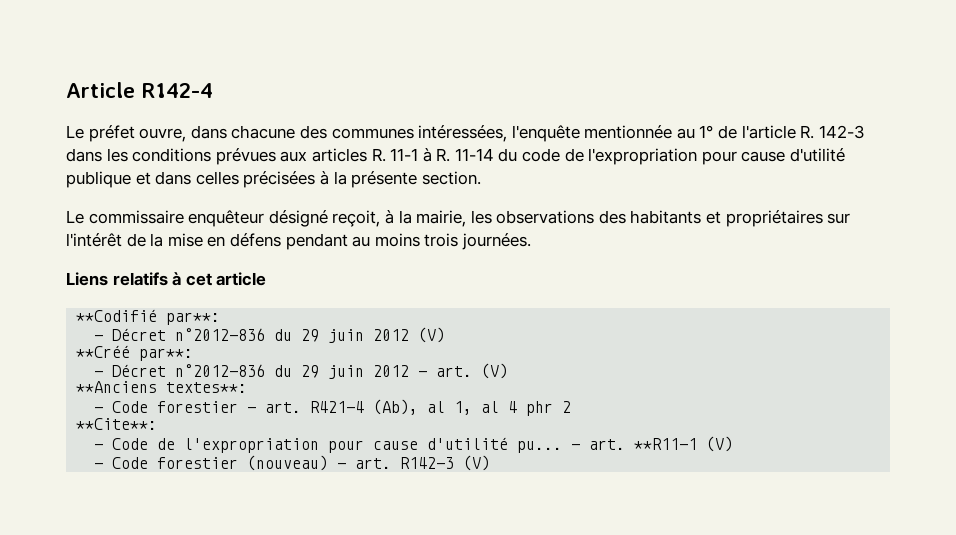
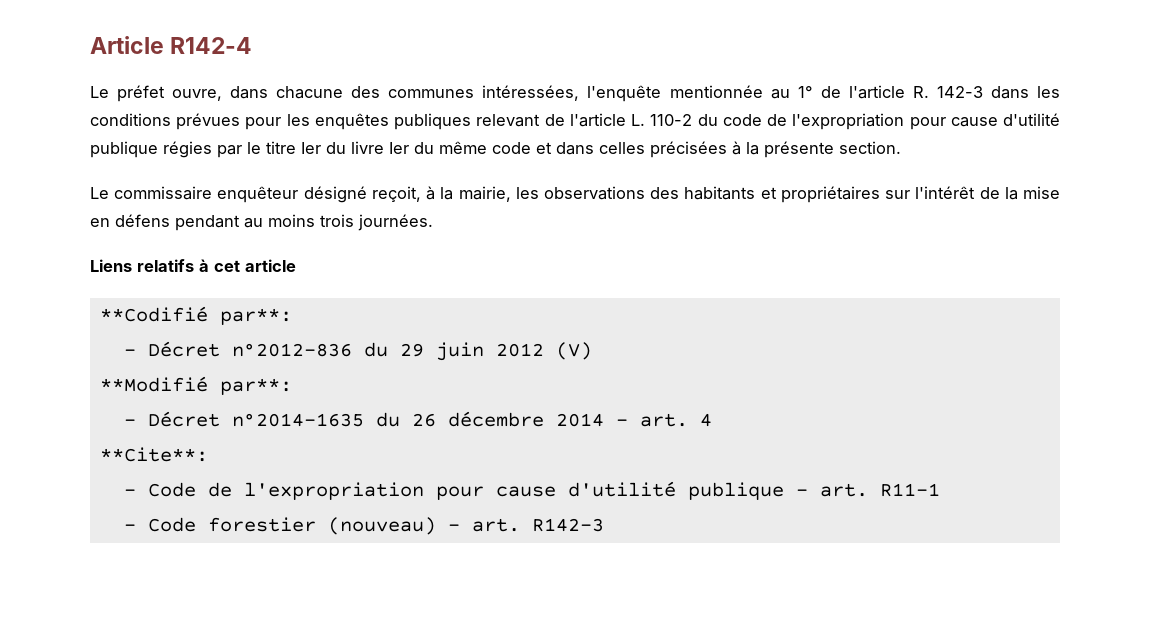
[280,148,494,162] aux articles R. 11-1 à R. 11-14 -> [245,113,693,130] pour les enquêtes publiques relevant de l'article L. 110-2
(131, 179) none -> [163,141,531,158] régies par le titre Ier du livre Ier du même code
[76,345,194,361] [94,363,509,379] [76,381,248,393] [94,399,500,415] **Créé par**: // - Décret n°2012-836 du 29 juin 2012 - art. (V) // **Anciens textes**: // - Code forestier - art. R421-4 (Ab), al 1, al -> [99,376,292,395] [123,411,688,427] **Modifié par**: // - Décret n°2014-1635 du 26 décembre 2014 - art.
[526,401,572,416] phr 2 -> (712, 420) none
[517,436,734,453] pu... - art. **R11-1 (V) -> [687,482,940,500] publique - art. R11-1
[463,455,491,471] (V) -> (604, 525) none

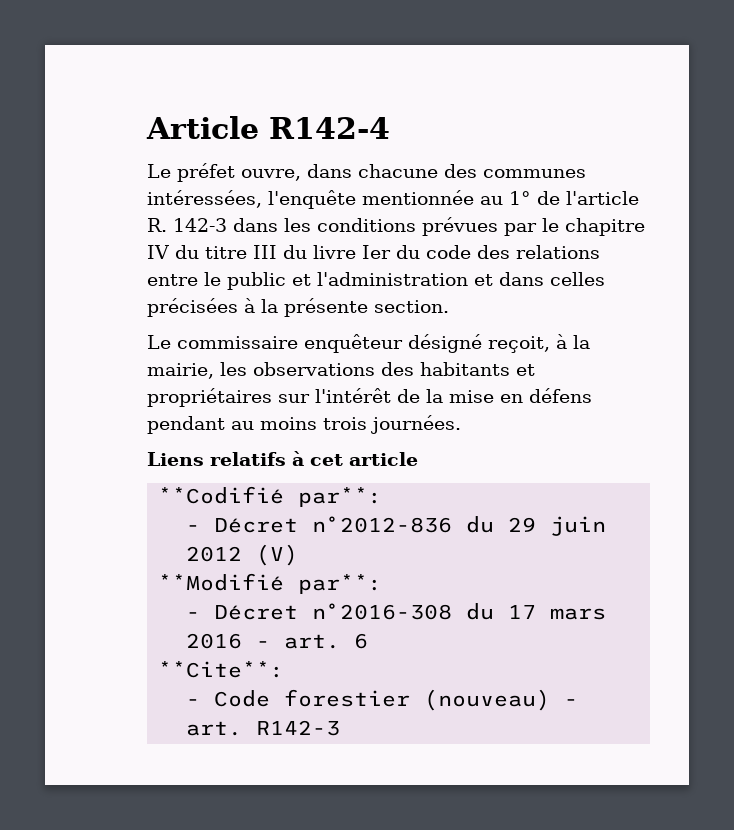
[245,113,1061,130] [90,141,531,158] pour les enquêtes publiques relevant de l'article L. 110-2 du code de l'expropriation pour cause d'utilité publique régies par le titre Ier du livre Ier du même code -> [504,218,645,236] [147,245,600,259] [147,272,468,290] par le chapitre IV du titre III du livre Ier du code des relations entre le public et l'administration
[231,411,712,427] n°2014-1635 du 26 décembre 2014 - art. 4 -> [312,603,607,620] [186,633,369,649] n°2016-308 du 17 mars 2016 - art. 6
[123,481,940,500] // - Code de l'expropriation pour cause d'utilité publique - art. R11-1 -> (285, 669) none

